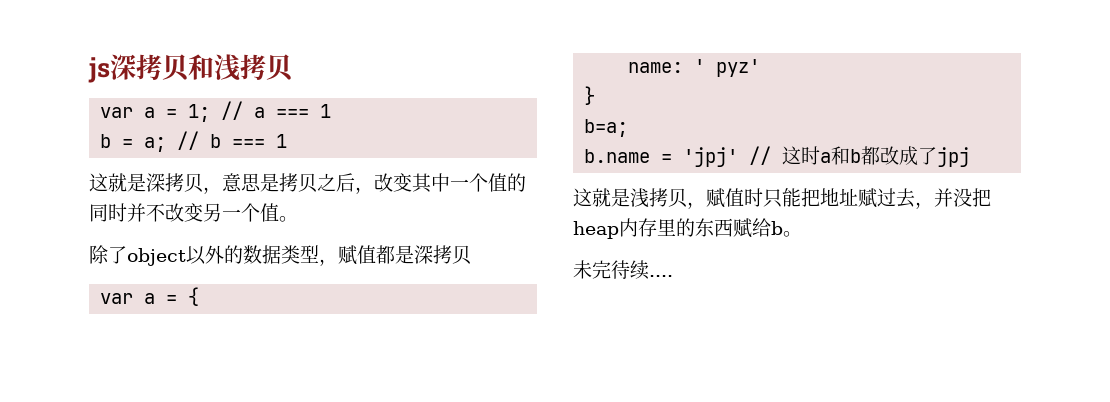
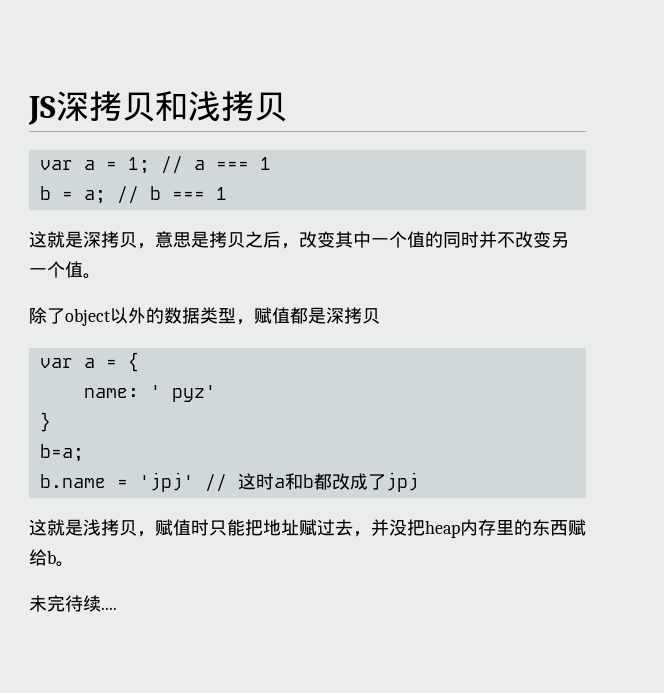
[88,57,110,83] js -> [28,96,56,125] JS

